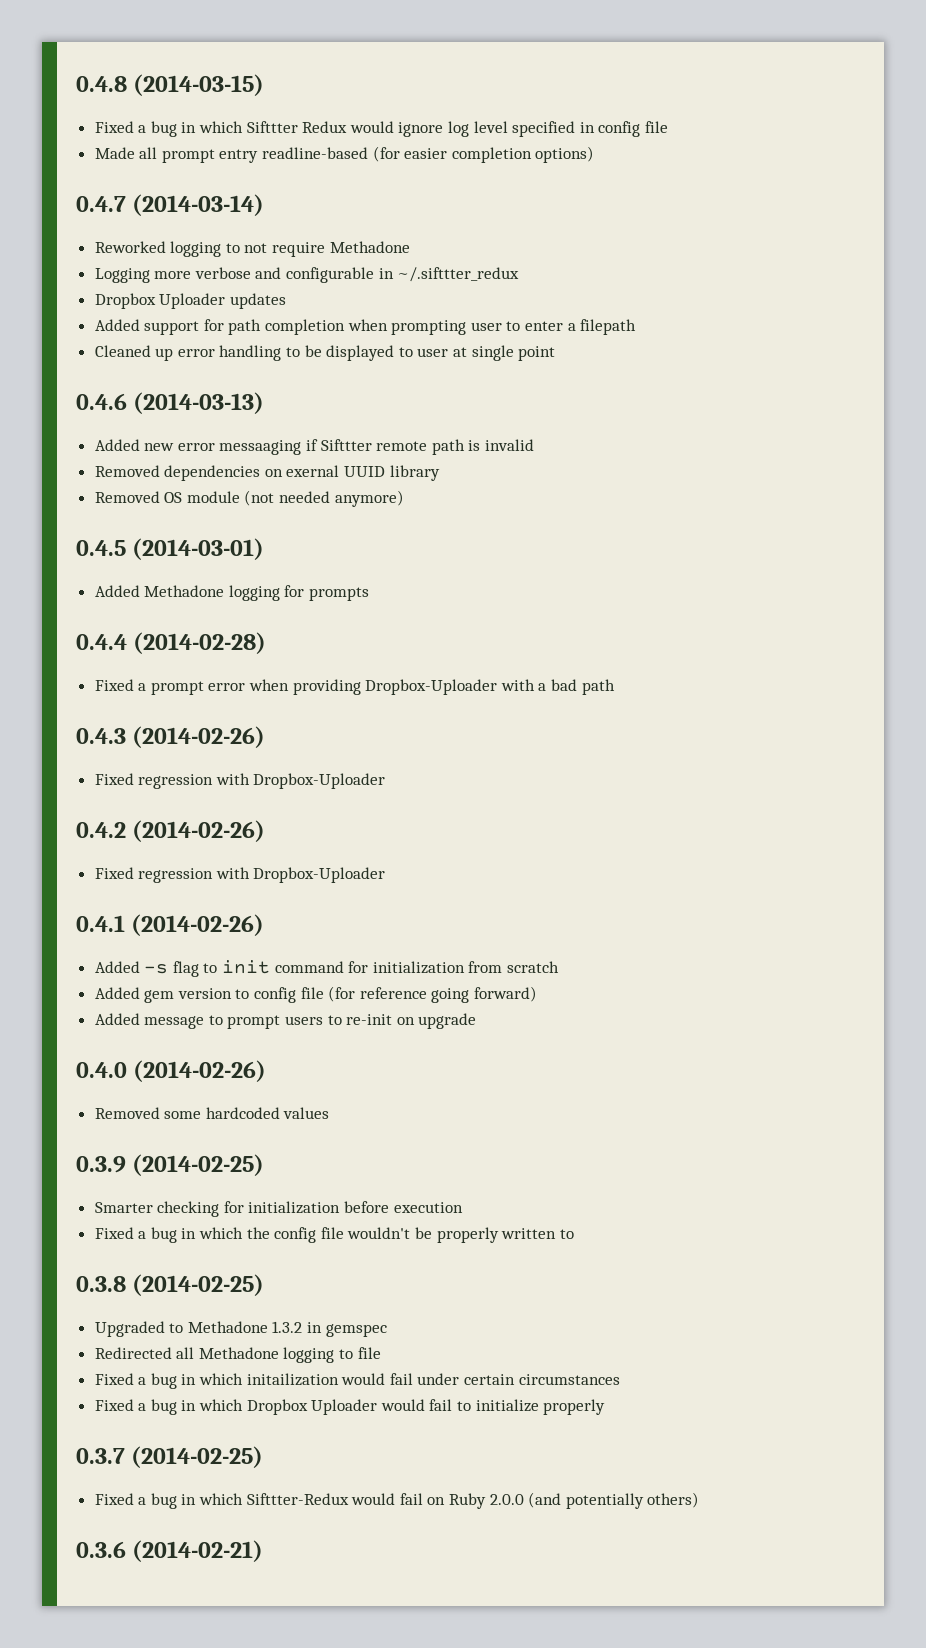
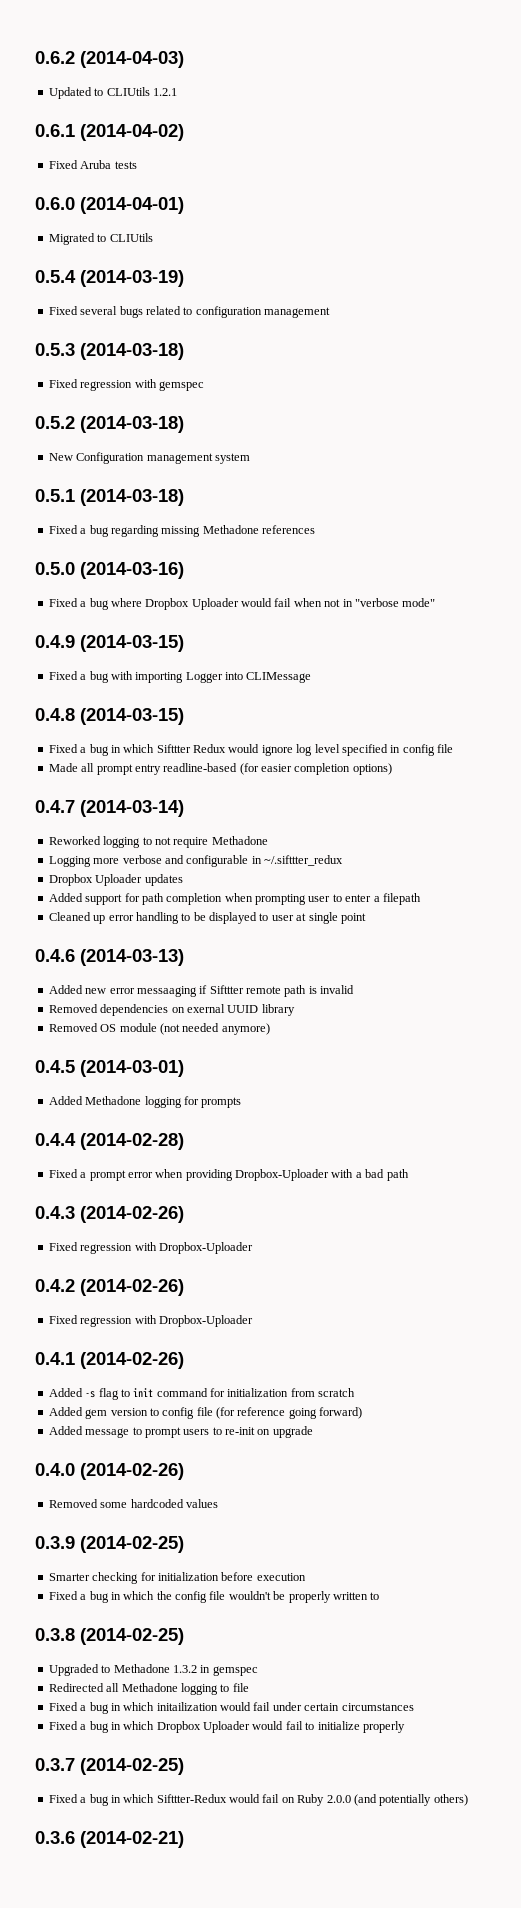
(76, 84) none -> [35,51,184,68] [48,87,177,99] [35,124,184,141] [48,160,137,169] [35,197,184,214] [48,233,153,245] [35,270,184,287] [48,306,330,318] [35,343,184,360] [48,379,204,391] [35,416,184,433] [48,452,250,464] [35,489,184,506] [48,525,315,537] [35,562,184,579] [48,598,436,610] [35,635,184,652] [48,671,312,683] 0.6.2 (2014-04-03) // Updated to CLIUtils 1.2.1 // 0.6.1 (2014-04-02) // Fixed Aruba tests // 0.6.0 (2014-04-01) // Migrated to CLIUtils // 0.5.4 (2014-03-19) // Fixed several bugs related to configuration management // 0.5.3 (2014-03-18) // Fixed regression with gemspec // 0.5.2 (2014-03-18) // New Configuration management system // 0.5.1 (2014-03-18) // Fixed a bug regarding missing Methadone references // 0.5.0 (2014-03-16) // Fixed a bug where Dropbox Uploader would fail when not in "verbose mode" // 0.4.9 (2014-03-15) // Fixed a bug with importing Logger into CLIMessage //

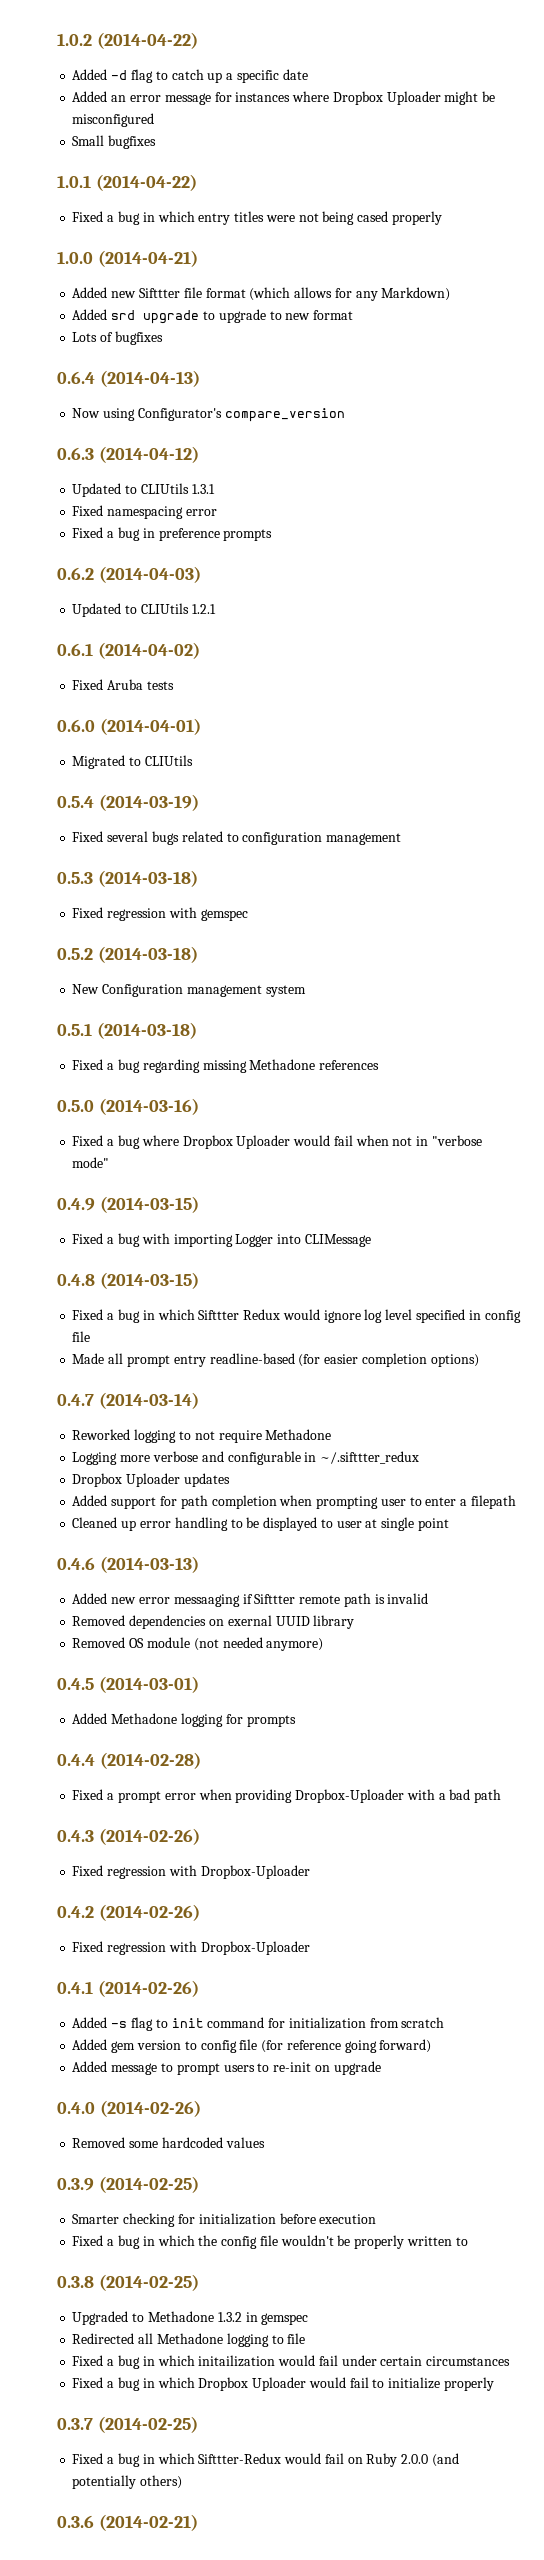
(35, 57) none -> [57,32,198,49] [72,69,308,83] [72,91,496,105] [72,113,155,127] [72,135,157,149] [57,174,197,191] [72,211,442,225] [57,250,198,267] [72,287,451,301] [72,309,354,324] [72,331,163,345] [57,370,200,387] [72,408,345,422] [57,446,199,463] [72,483,215,497] [72,505,217,519] [72,527,273,541] 1.0.2 (2014-04-22) // Added -d flag to catch up a specific date // Added an error message for instances where Dropbox Uploader might be misconfigured // Small bugfixes // 1.0.1 (2014-04-22) // Fixed a bug in which entry titles were not being cased properly // 1.0.0 (2014-04-21) // Added new Sifttter file format (which allows for any Markdown) // Added srd upgrade to upgrade to new format // Lots of bugfixes // 0.6.4 (2014-04-13) // Now using Configurator's compare_version // 0.6.3 (2014-04-12) // Updated to CLIUtils 1.3.1 // Fixed namespacing error // Fixed a bug in preference prompts //

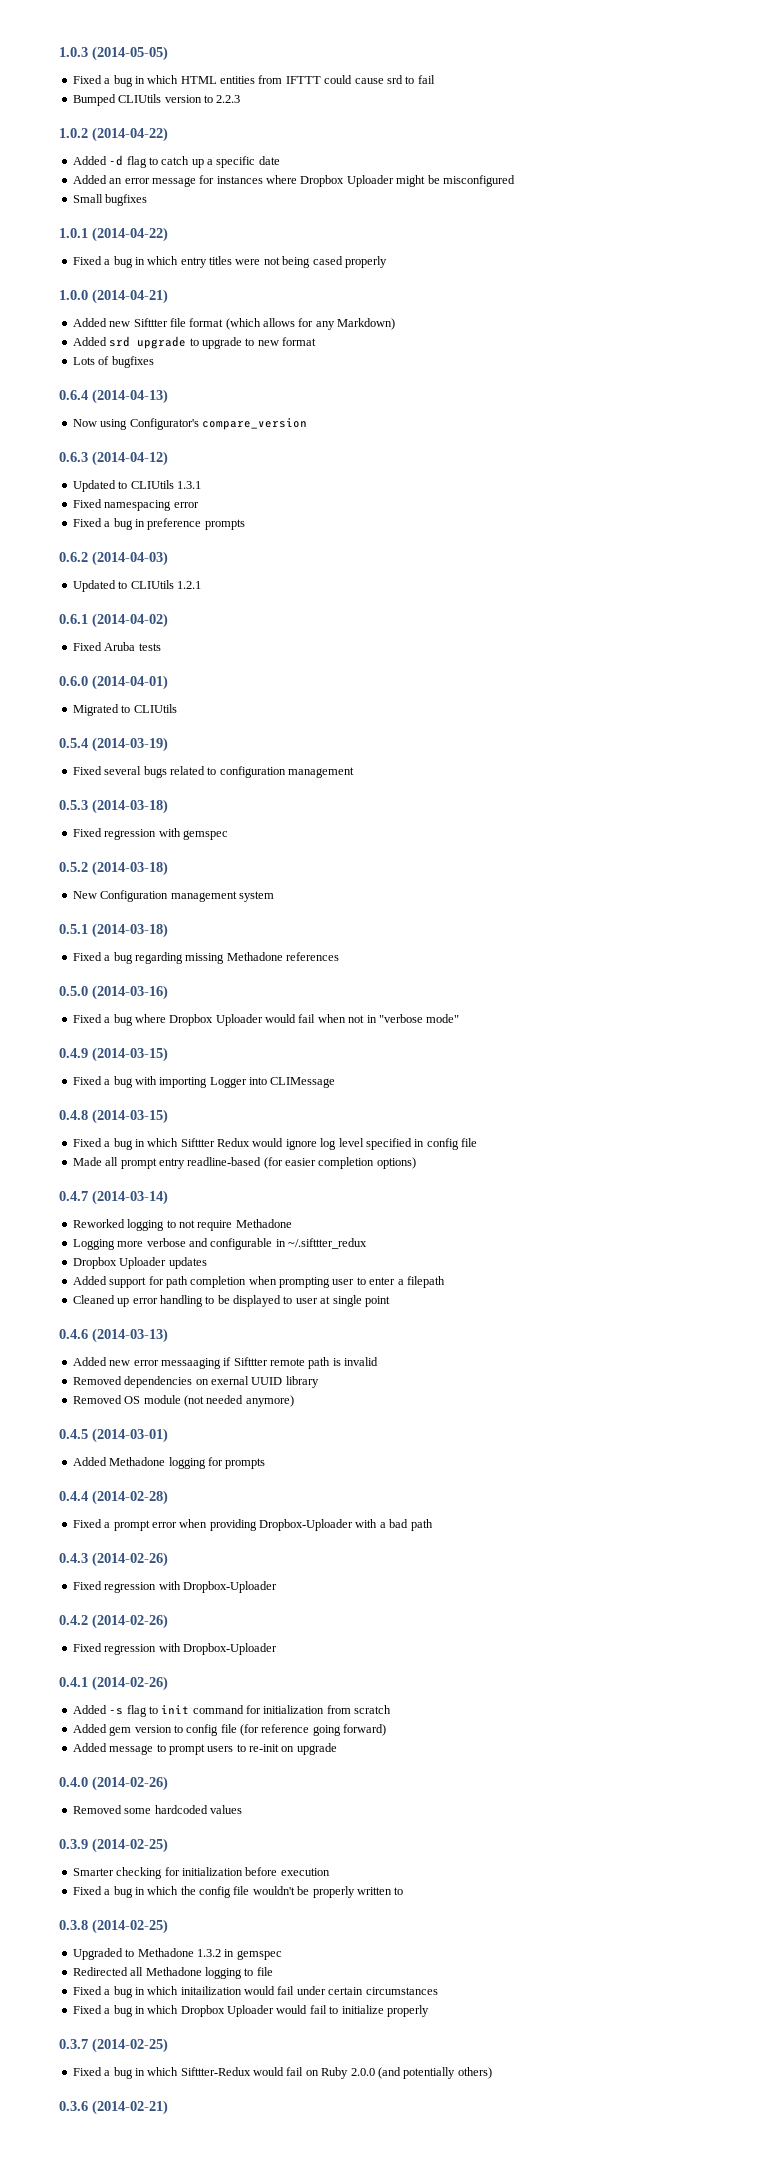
(57, 39) none -> [59,46,168,61] [72,75,435,87] [72,94,241,106] 1.0.3 (2014-05-05) // Fixed a bug in which HTML entities from IFTTT could cause srd to fail // Bumped CLIUtils version to 2.2.3 //

